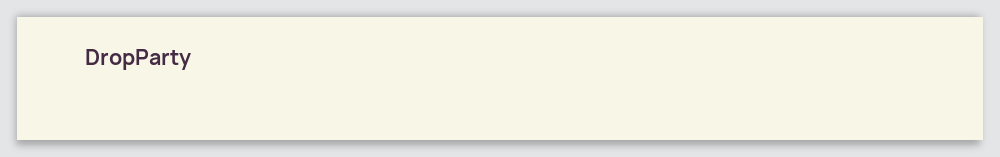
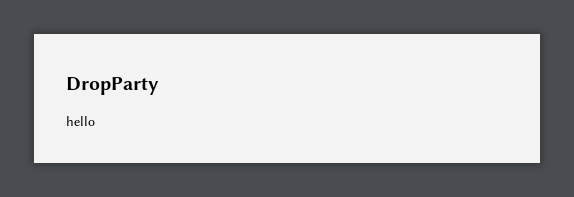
(191, 59) none -> [66,116,95,126] // hello

